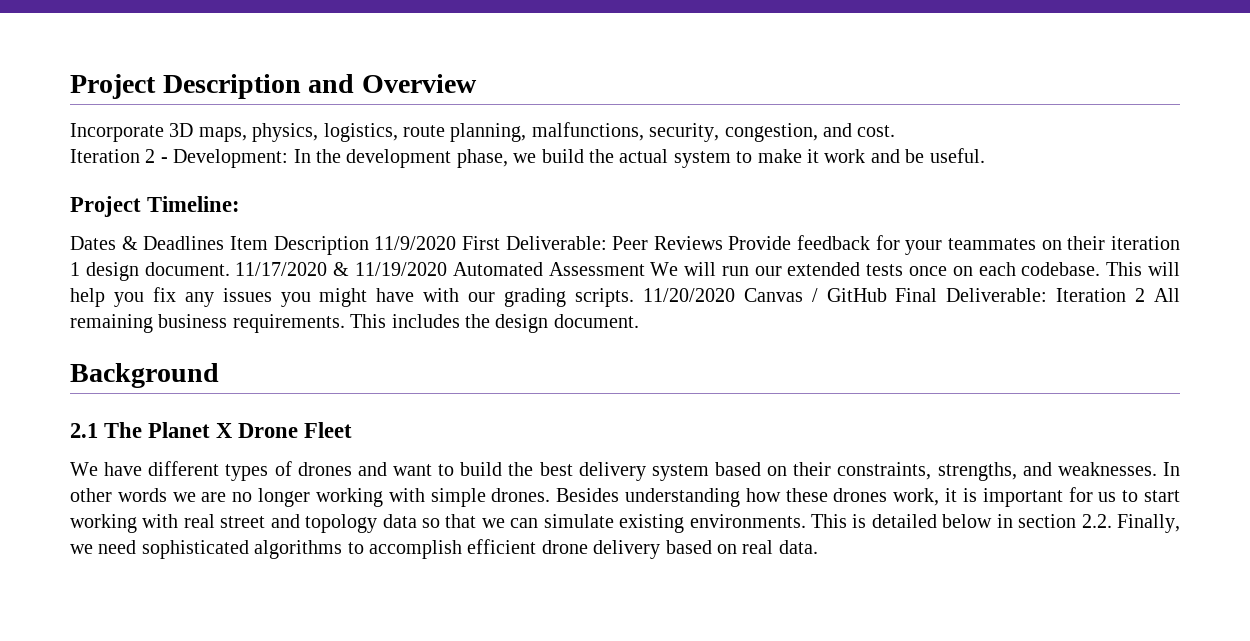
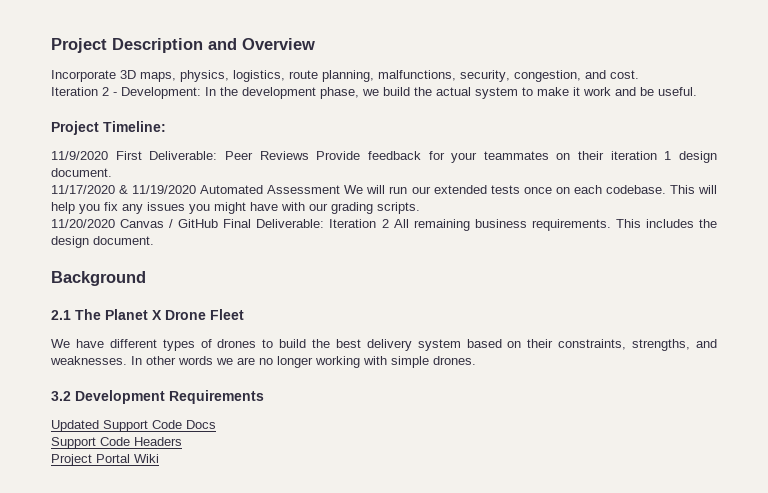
[70,236,369,255] Dates & Deadlines Item Description -> (166, 126) none
(230, 269) none -> (112, 172) //
(634, 297) none -> (420, 208) //
[357,462,432,476] and want -> (257, 343) none
[556,487,1181,507] [70,514,1181,533] [70,539,818,559] Besides understanding how these drones work, it is important for us to start working with real street and topology data so that we can simulate existing environments. This is detailed below in section 2.2. Finally, we need sophisticated algorithms to accomplish efficient drone delivery based on real data. -> [51,390,264,404] [51,420,216,432] [51,437,182,449] [51,454,159,466] // 3.2 Development Requirements // Updated Support Code Docs // Support Code Headers // Project Portal Wiki

